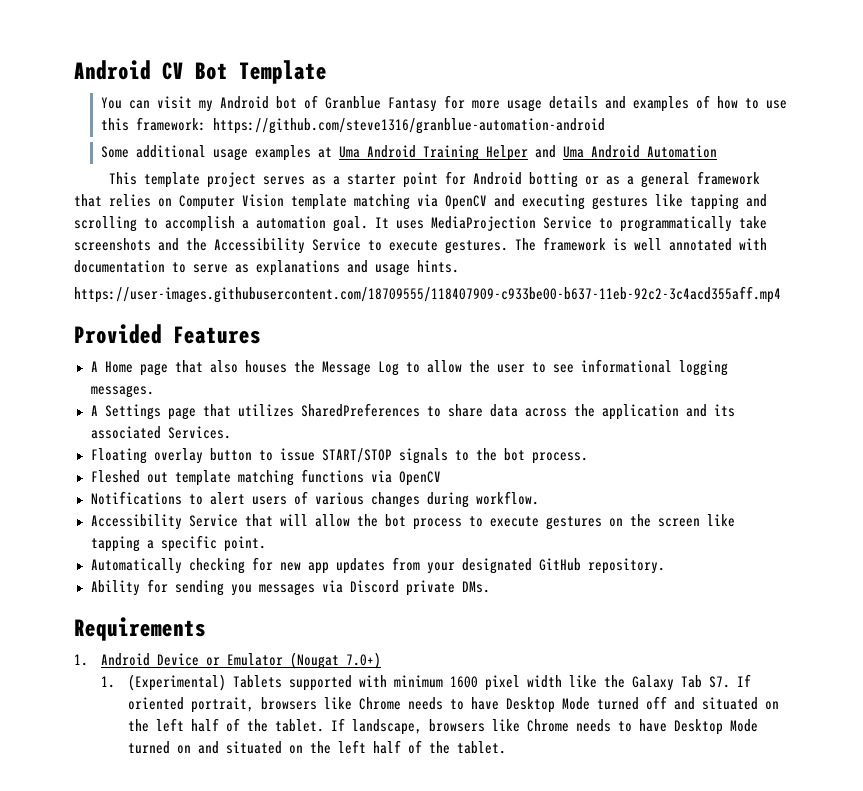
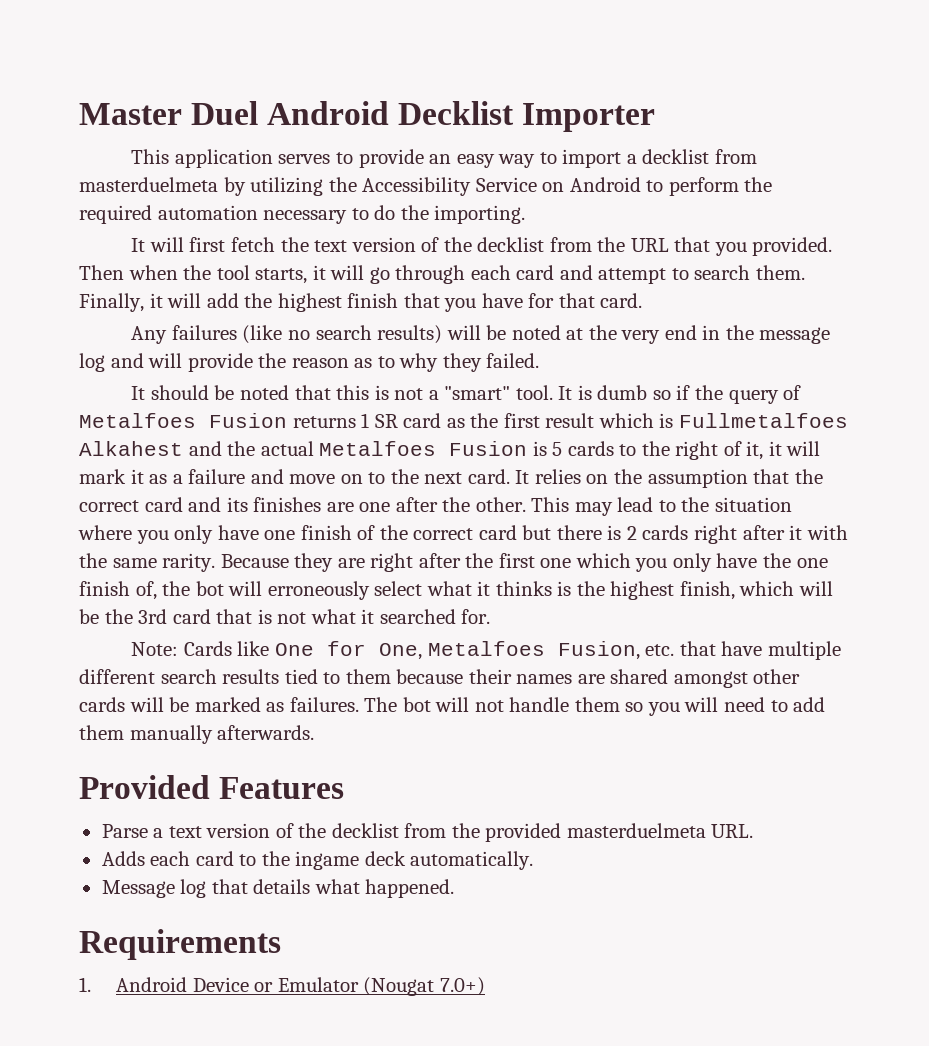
[74,60,327,84] [100,95,787,112] [100,117,605,134] [100,145,717,161] [108,171,760,188] [74,194,767,210] [74,216,767,232] [74,237,767,254] [74,260,459,276] [74,286,781,303] [74,324,261,344] [90,359,728,376] [90,385,154,398] [90,403,735,420] [90,426,231,439] [90,448,588,464] [90,469,441,486] [90,491,539,508] [90,514,735,530] [90,535,266,552] [90,557,665,574] [90,579,490,596] Android CV Bot Template // You can visit my Android bot of Granblue Fantasy for more usage details and examples of how to use this framework: https://github.com/steve1316/granblue-automation-android // Some additional usage examples at Uma Android Training Helper and Uma Android Automation // This template project serves as a starter point for Android botting or as a general framework that relies on Computer Vision template matching via OpenCV and executing gestures like tapping and scrolling to accomplish a automation goal. It uses MediaProjection Service to programmatically take screenshots and the Accessibility Service to execute gestures. The framework is well annotated with documentation to serve as explanations and usage hints. // https://user-images.githubusercontent.com/18709555/118407909-c933be00-b637-11eb-92c2-3c4acd355aff.mp4 // Provided Features // A Home page that also houses the Message Log to allow the user to see informational logging messages. // A Settings page that utilizes SharedPreferences to share data across the application and its associated Services. // Floating overlay button to issue START/STOP signals to the bot process. // Fleshed out template matching functions via OpenCV // Notifications to alert users of various changes during workflow. // Accessibility Service that will allow the bot process to execute gestures on the screen like tapping a specific point. // Automatically checking for new app updates from your designated GitHub repository. // Ability for sending you messages via Discord private DMs. -> [79,101,656,132] [131,149,757,168] [79,177,773,196] [79,205,526,224] [131,237,833,256] [79,265,806,284] [79,293,643,312] [131,325,831,344] [79,353,540,372] [131,385,802,404] [79,413,848,428] [79,441,821,460] [79,469,823,488] [79,497,793,516] [78,525,848,544] [79,553,828,572] [79,581,834,600] [79,609,491,624] [131,641,841,660] [79,669,801,688] [79,697,826,716] [79,725,315,744] [79,775,345,799] [101,823,754,842] [101,851,534,870] [101,879,455,898] Master Duel Android Decklist Importer // This application serves to provide an easy way to import a decklist from masterduelmeta by utilizing the Accessibility Service on Android to perform the required automation necessary to do the importing. // It will first fetch the text version of the decklist from the URL that you provided. Then when the tool starts, it will go through each card and attempt to search them. Finally, it will add the highest finish that you have for that card. // Any failures (like no search results) will be noted at the very end in the message log and will provide the reason as to why they failed. // It should be noted that this is not a "smart" tool. It is dumb so if the query of Metalfoes Fusion returns 1 SR card as the first result which is Fullmetalfoes Alkahest and the actual Metalfoes Fusion is 5 cards to the right of it, it will mark it as a failure and move on to the next card. It relies on the assumption that the correct card and its finishes are one after the other. This may lead to the situation where you only have one finish of the correct card but there is 2 cards right after it with the same rarity. Because they are right after the first one which you only have the one finish of, the bot will erroneously select what it thinks is the highest finish, which will be the 3rd card that is not what it searched for. // Note: Cards like One for One, Metalfoes Fusion, etc. that have multiple different search results tied to them because their names are shared amongst other cards will be marked as failures. The bot will not handle them so you will need to add them manually afterwards. // Provided Features // Parse a text version of the decklist from the provided masterduelmeta URL. // Adds each card to the ingame deck automatically. // Message log that details what happened.
[100,674,751,691] [127,696,779,713] [127,718,758,735] [127,740,506,754] // 1. (Experimental) Tablets supported with minimum 1600 pixel width like the Galaxy Tab S7. If oriented portrait, browsers like Chrome needs to have Desktop Mode turned off and situated on the left half of the tablet. If landscape, browsers like Chrome needs to have Desktop Mode turned on and situated on the left half of the tablet. -> (485, 986) none

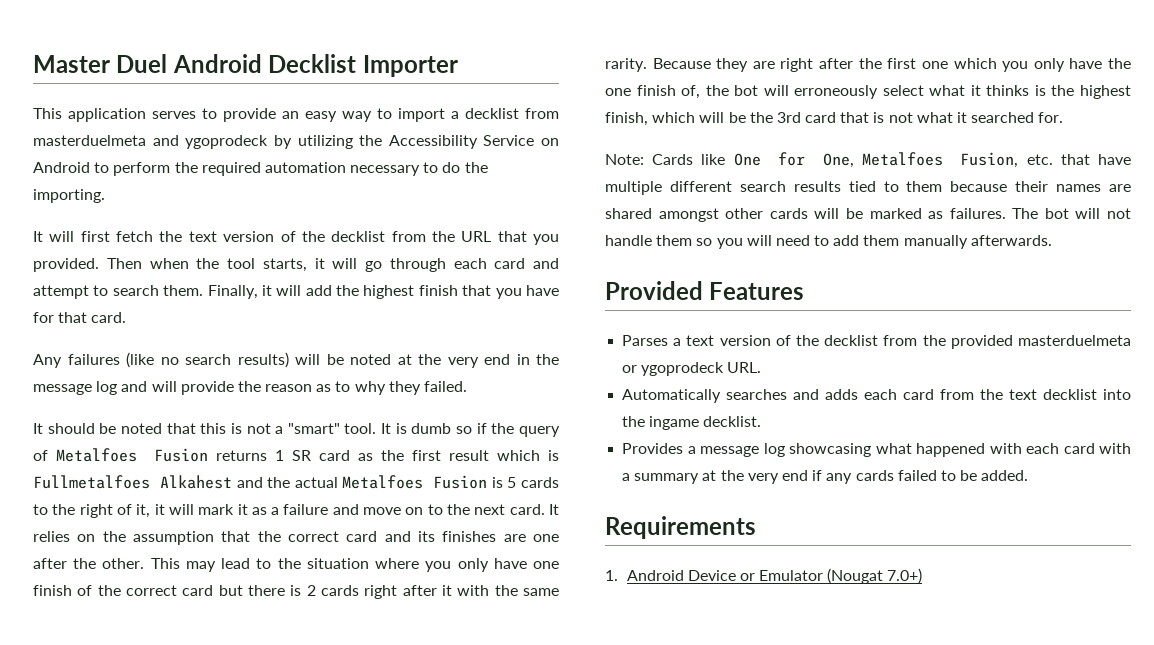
(218, 184) none -> [152,135,269,149] and ygoprodeck
[101,824,148,838] Parse -> [622,335,669,346] Parses
(706, 830) none -> [622,362,725,376] or ygoprodeck
[101,851,534,870] [101,879,455,898] Adds each card to the ingame deck automatically. // Message log that details what happened. -> [622,389,1131,403] [622,416,762,430] [622,443,1131,457] [622,470,1029,484] Automatically searches and adds each card from the text decklist into the ingame decklist. // Provides a message log showcasing what happened with each card with a summary at the very end if any cards failed to be added.

